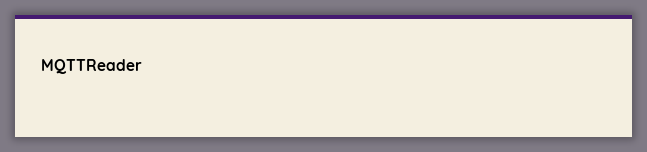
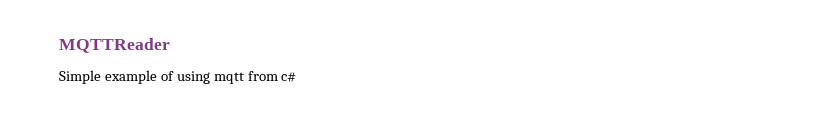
(142, 66) none -> [59,70,297,84] // Simple example of using mqtt from c#

